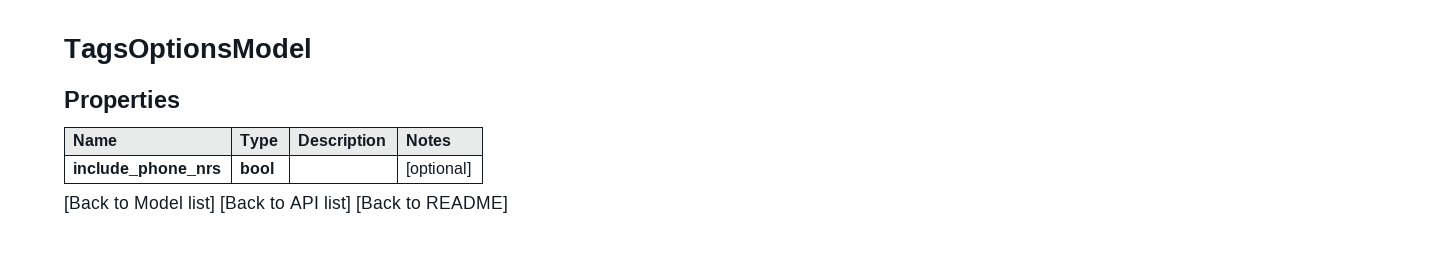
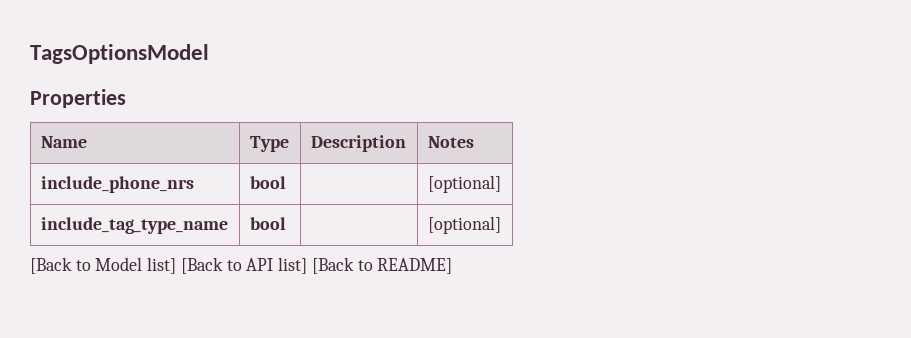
(472, 169) none -> [40,217,228,234] [249,217,286,230] [427,216,501,234] // include_tag_type_name | bool | | [optional]

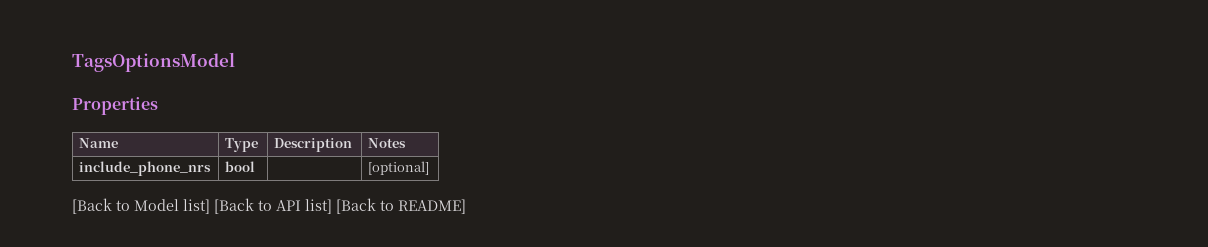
[40,217,228,234] [249,217,286,230] [427,216,501,234] // include_tag_type_name | bool | | [optional] -> (430, 168) none

